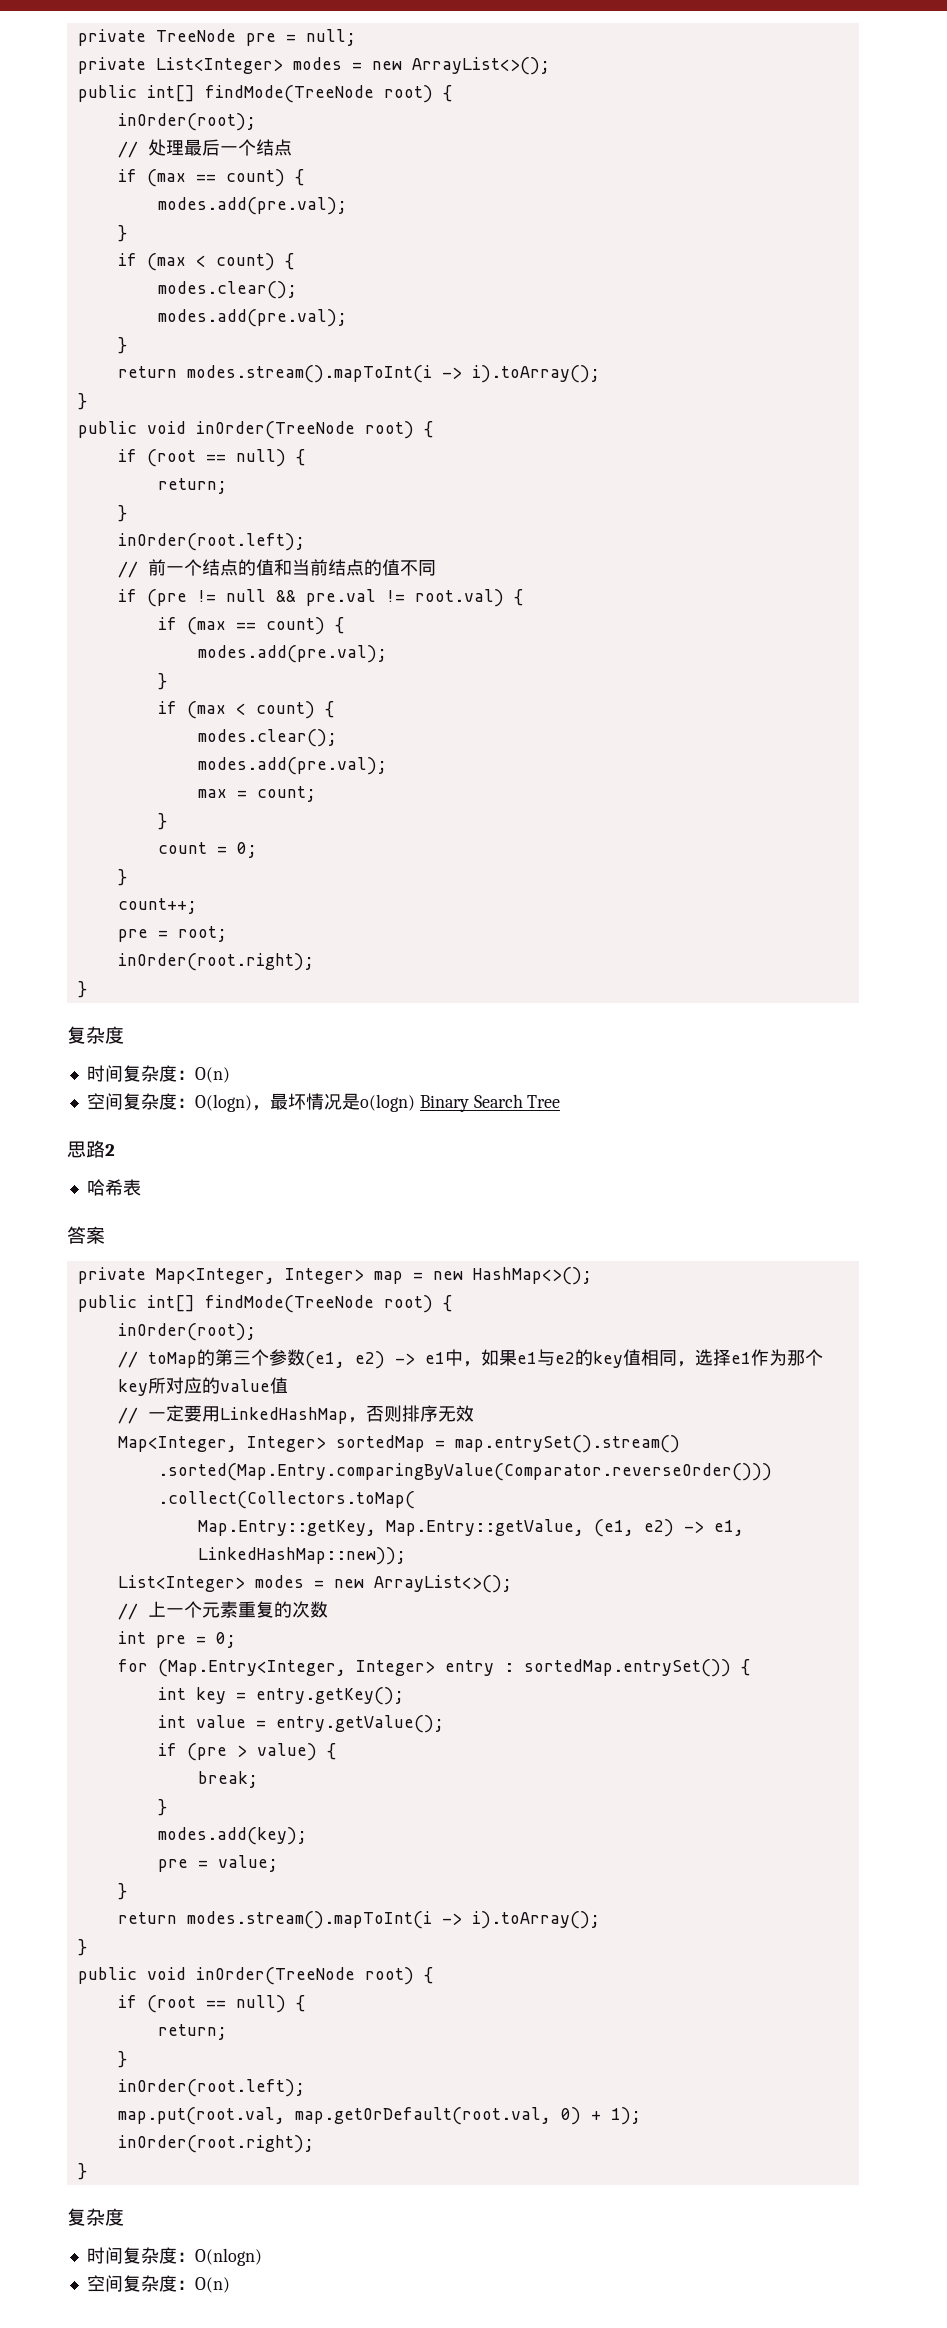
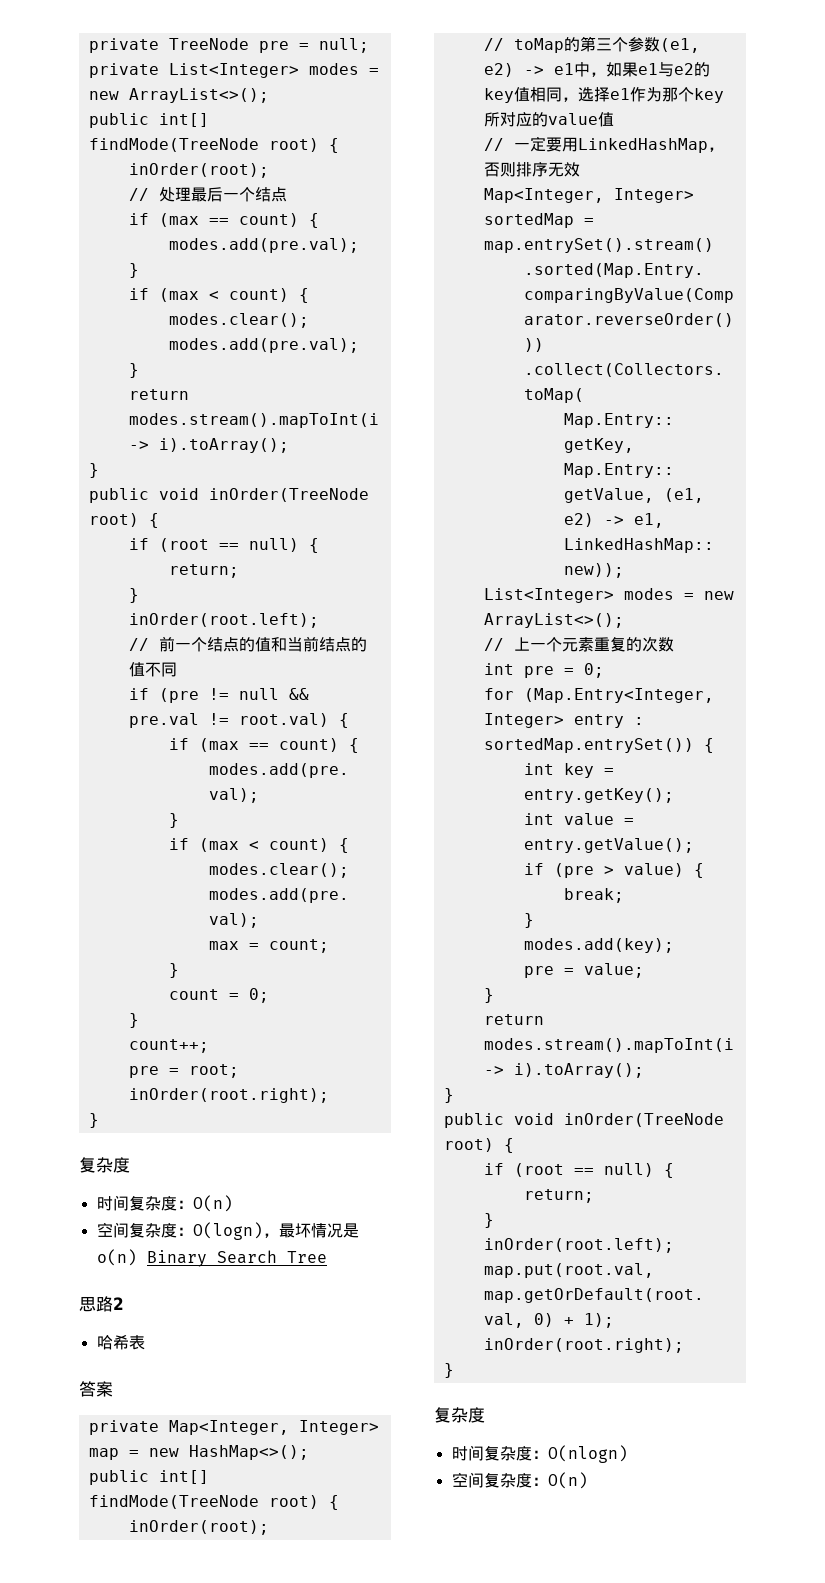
[359,1094,415,1112] o(logn) -> [96,1249,137,1266] o(n)

